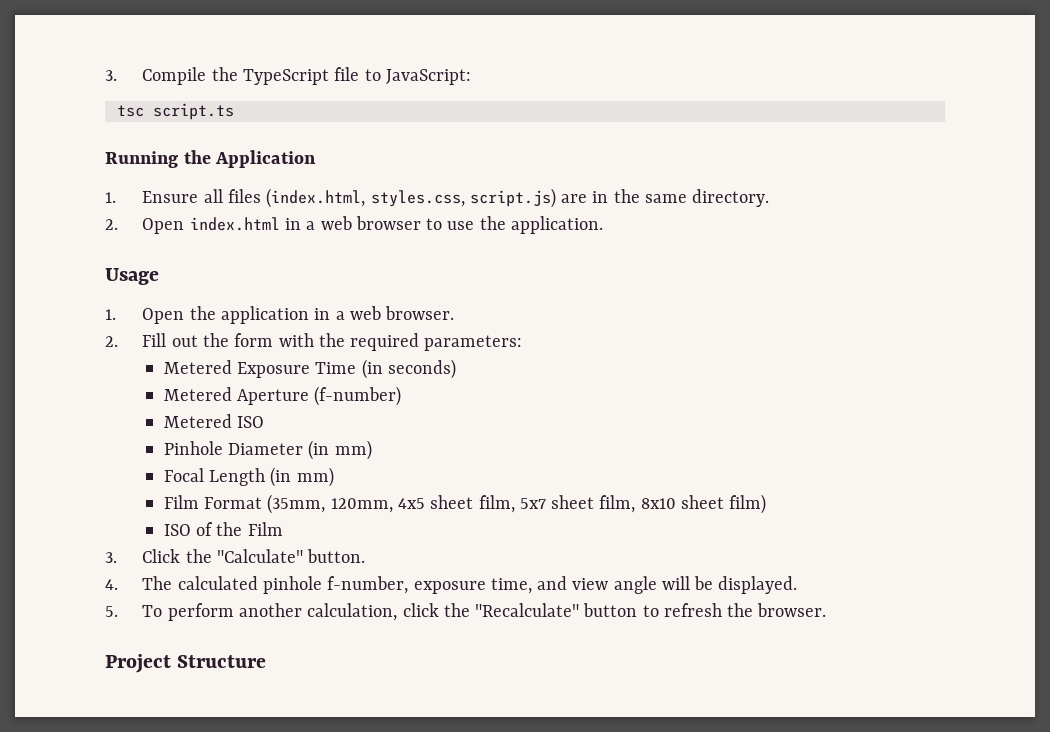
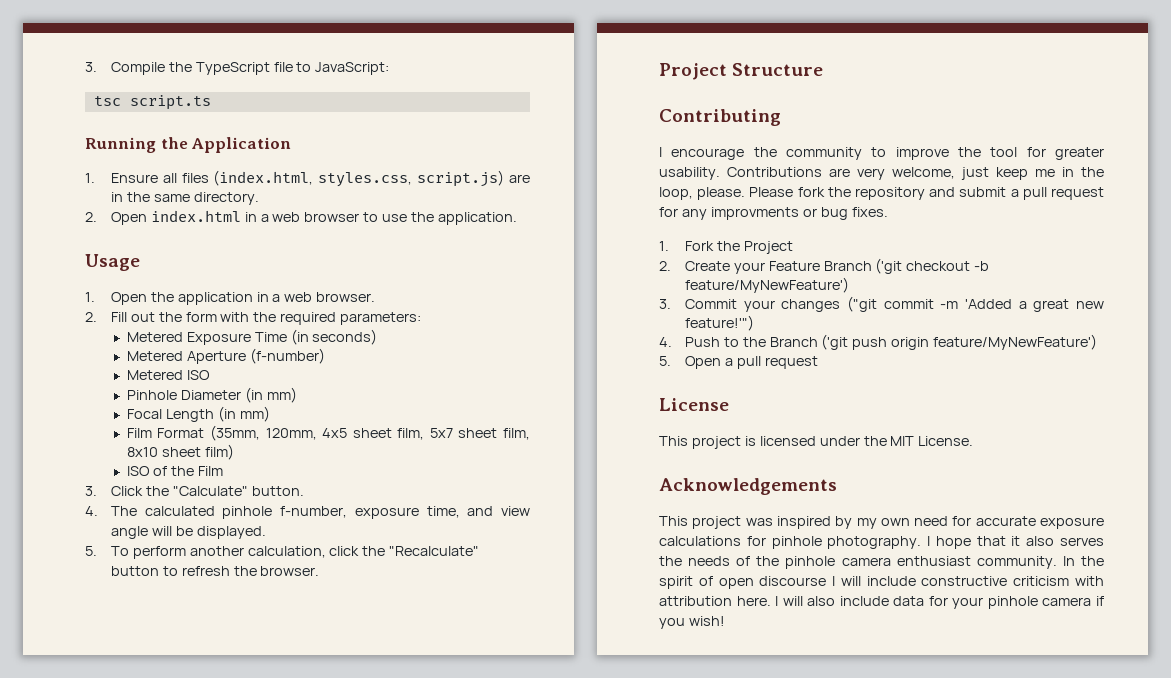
(267, 661) none -> [659,109,781,126] [659,147,1104,160] [659,167,1104,180] [659,187,1104,200] [659,207,888,220] [659,241,793,254] [659,258,990,274] [684,277,849,293] [659,296,1104,312] [684,315,754,331] [659,334,1098,350] [659,356,818,369] [659,398,729,411] [659,436,974,449] [659,478,837,495] [659,516,1104,529] [659,536,1104,549] [659,556,1104,569] [659,576,1104,589] [659,596,1104,609] [659,616,725,629] // Contributing // I encourage the community to improve the tool for greater usability. Contributions are very welcome, just keep me in the loop, please. Please fork the repository and submit a pull request for any improvments or bug fixes. // 1. Fork the Project // 2. Create your Feature Branch ('git checkout -b feature/MyNewFeature') // 3. Commit your changes ("git commit -m 'Added a great new feature!'") // 4. Push to the Branch ('git push origin feature/MyNewFeature') // 5. Open a pull request // License // This project is licensed under the MIT License. // Acknowledgements // This project was inspired by my own need for accurate exposure calculations for pinhole photography. I hope that it also serves the needs of the pinhole camera enthusiast community. In the spirit of open discourse I will include constructive criticism with attribution here. I will also include data for your pinhole camera if you wish!

